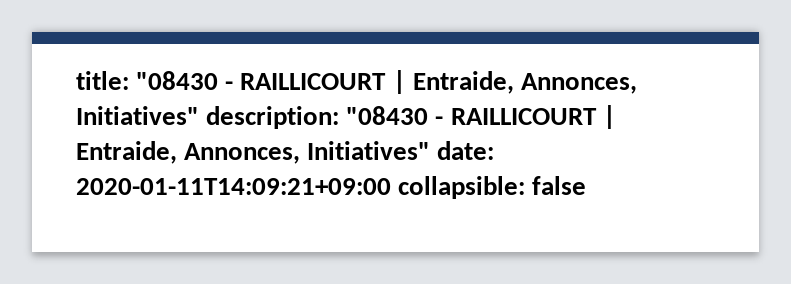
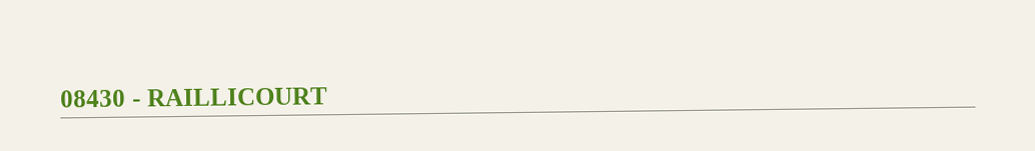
[76,70,637,94] [76,105,616,129] [76,141,495,164] [76,176,587,199] title: "08430 - RAILLICOURT | Entraide, Annonces, Initiatives" description: "08430 - RAILLICOURT | Entraide, Annonces, Initiatives" date: 2020-01-11T14:09:21+09:00 collapsible: false -> [60,87,328,108] 08430 - RAILLICOURT

